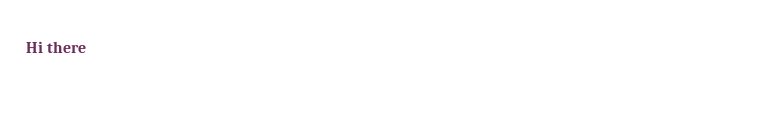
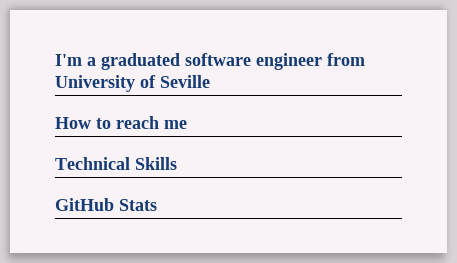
[26,41,87,53] Hi there -> [55,53,365,70] [55,75,210,92] [55,116,187,129] [55,157,177,170] [55,198,157,211] I'm a graduated software engineer from University of Seville // How to reach me // Technical Skills // GitHub Stats

